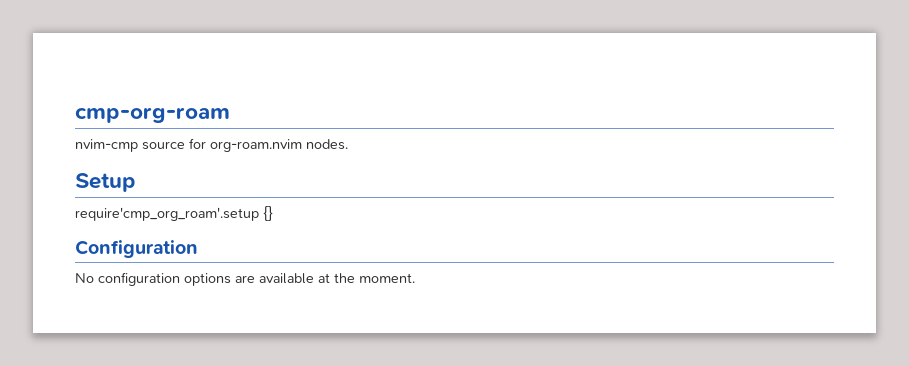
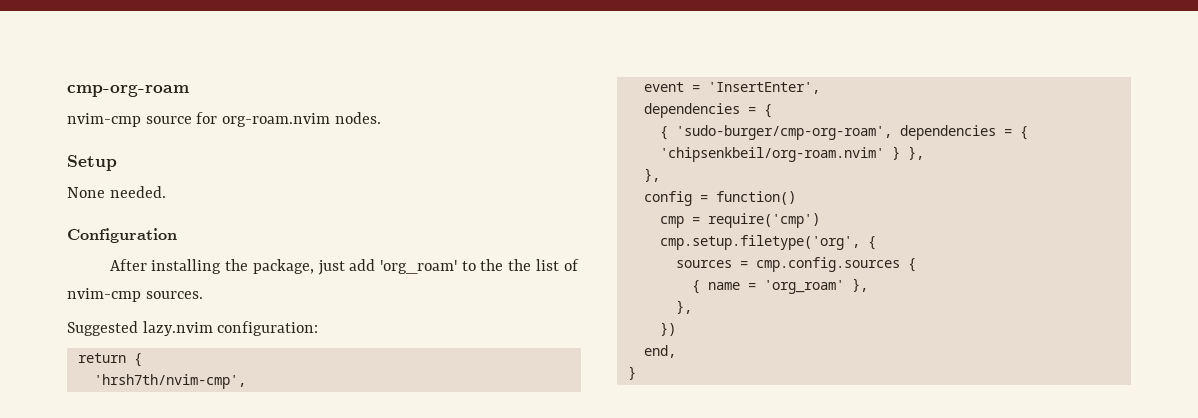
[75,206,273,221] require'cmp_org_roam'.setup {} -> [67,186,166,198] None needed.
[75,272,415,286] No configuration options are available at the moment. -> [109,259,579,275] [67,288,203,302] [67,321,319,336] [77,353,142,367] [93,374,246,389] [643,82,820,94] [643,103,772,118] [659,125,1028,140] [659,146,924,162] [643,168,660,182] [643,191,796,206] [659,213,820,228] [659,235,876,250] [675,257,916,272] [691,278,868,294] [675,300,692,314] [659,322,676,336] [643,345,676,358] [627,366,636,380] After installing the package, just add 'org_roam' to the the list of nvim-cmp sources. // Suggested lazy.nvim configuration: // return { // 'hrsh7th/nvim-cmp', // event = 'InsertEnter', // dependencies = { // { 'sudo-burger/cmp-org-roam', dependencies = { 'chipsenkbeil/org-roam.nvim' } }, // }, // config = function() // cmp = require('cmp') // cmp.setup.filetype('org', { // sources = cmp.config.sources { // { name = 'org_roam' }, // }, // }) // end, // }

